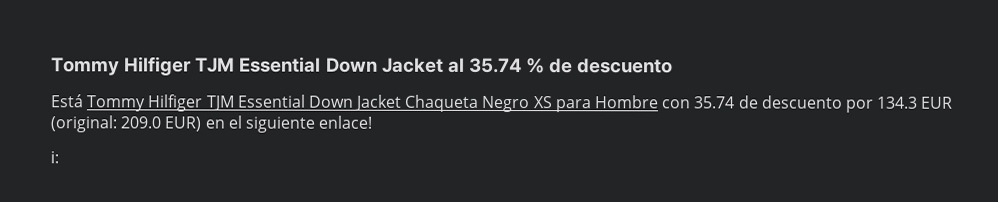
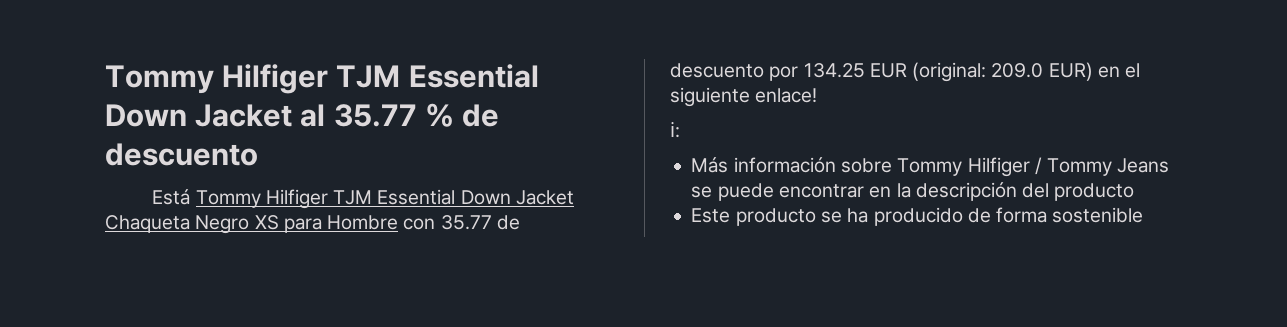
[468,57,522,74] 35.74 -> [333,104,417,127] 35.77
[693,96,736,109] 35.74 -> [440,215,492,230] 35.77
[876,96,919,109] 134.3 -> [803,63,865,78] 134.25
(59, 157) none -> [691,157,1170,177] [691,182,1135,201] [691,207,1144,226] // Más información sobre Tommy Hilfiger / Tommy Jeans se puede encontrar en la descripción del producto // Este producto se ha producido de forma sostenible

